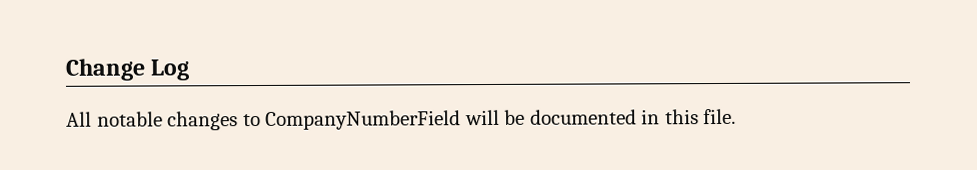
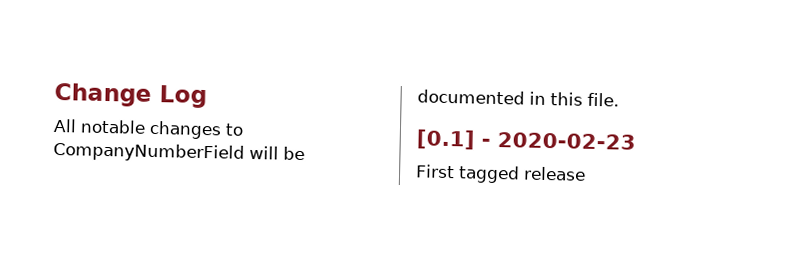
(737, 116) none -> [416,129,636,150] [415,164,586,184] // [0.1] - 2020-02-23 // First tagged release

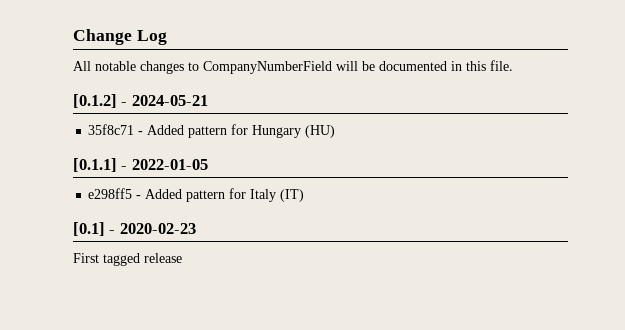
(619, 99) none -> [73,94,208,108] [88,124,336,138] [73,158,208,172] [88,188,305,202] // [0.1.2] - 2024-05-21 // 35f8c71 - Added pattern for Hungary (HU) // [0.1.1] - 2022-01-05 // e298ff5 - Added pattern for Italy (IT)

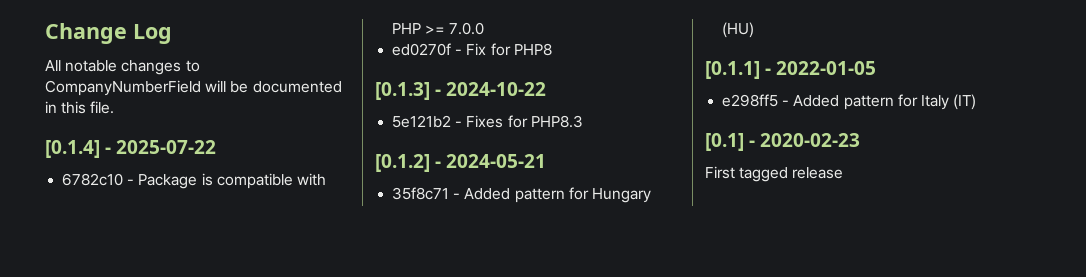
(513, 65) none -> [45,140,217,158] [62,173,326,189] [392,22,485,35] [392,43,552,56] [375,82,547,100] [392,115,583,128] // [0.1.4] - 2025-07-22 // 6782c10 - Package is compatible with PHP >= 7.0.0 // ed0270f - Fix for PHP8 // [0.1.3] - 2024-10-22 // 5e121b2 - Fixes for PHP8.3

